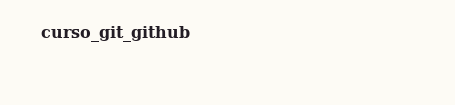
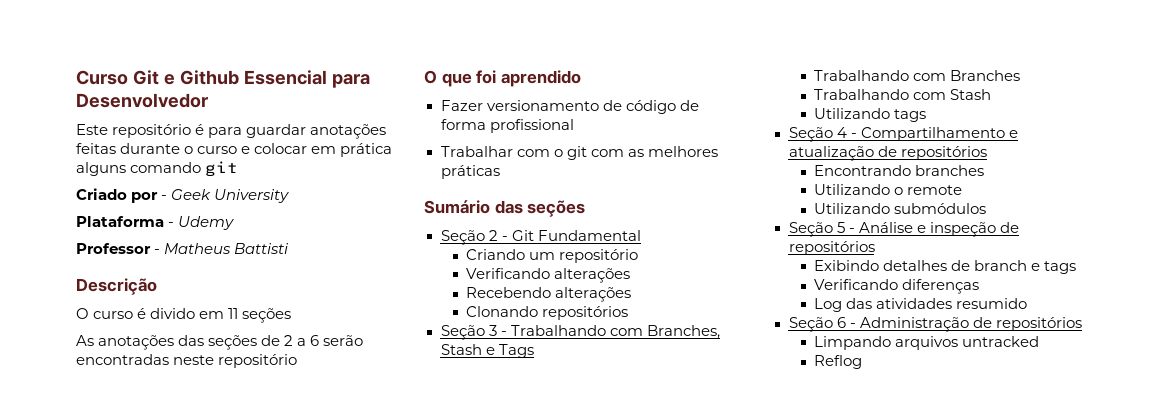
[41,26,190,42] curso_git_github -> [76,70,370,88] [76,93,208,108] [76,124,387,139] [76,143,393,157] [76,161,239,177] [76,188,290,203] [76,216,235,230] [76,243,290,254] [76,278,157,295] [76,308,292,323] [76,335,364,350] [76,354,298,368] [424,70,581,87] [440,100,699,114] [440,119,574,133] [440,146,718,160] [440,165,500,179] [424,200,586,217] [440,230,641,245] [466,249,639,263] [466,268,631,283] [466,287,632,302] [466,306,629,320] [440,325,720,340] [440,344,534,358] [814,70,1021,81] [814,89,992,100] [814,108,927,122] [788,127,1018,142] [788,146,987,161] [814,165,985,176] [814,184,963,195] [814,203,987,214] [788,222,1019,237] [788,241,875,255] [814,260,1077,274] [814,279,980,294] [814,298,1028,312] [788,317,1082,332] [814,336,1040,350] [814,355,863,369] Curso Git e Github Essencial para Desenvolvedor // Este repositório é para guardar anotações feitas durante o curso e colocar em prática alguns comando git // Criado por - Geek University // Plataforma - Udemy // Professor - Matheus Battisti // Descrição // O curso é divido em 11 seções // As anotações das seções de 2 a 6 serão encontradas neste repositório // O que foi aprendido // Fazer versionamento de código de forma profissional // Trabalhar com o git com as melhores práticas // Sumário das seções // Seção 2 - Git Fundamental // Criando um repositório // Verificando alterações // Recebendo alterações // Clonando repositórios // Seção 3 - Trabalhando com Branches, Stash e Tags // Trabalhando com Branches // Trabalhando com Stash // Utilizando tags // Seção 4 - Compartilhamento e atualização de repositórios // Encontrando branches // Utilizando o remote // Utilizando submódulos // Seção 5 - Análise e inspeção de repositórios // Exibindo detalhes de branch e tags // Verificando diferenças // Log das atividades resumido // Seção 6 - Administração de repositórios // Limpando arquivos untracked // Reflog

